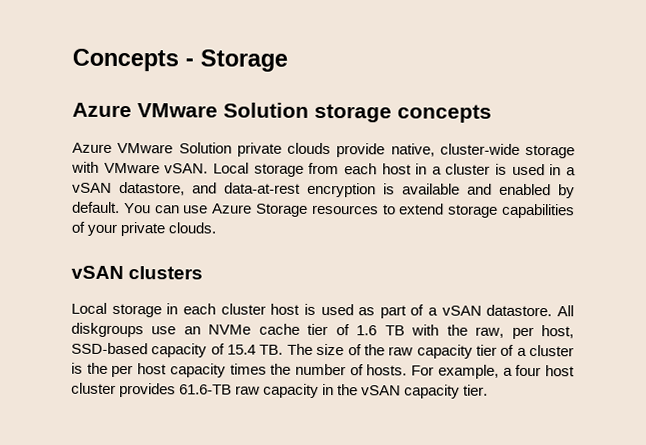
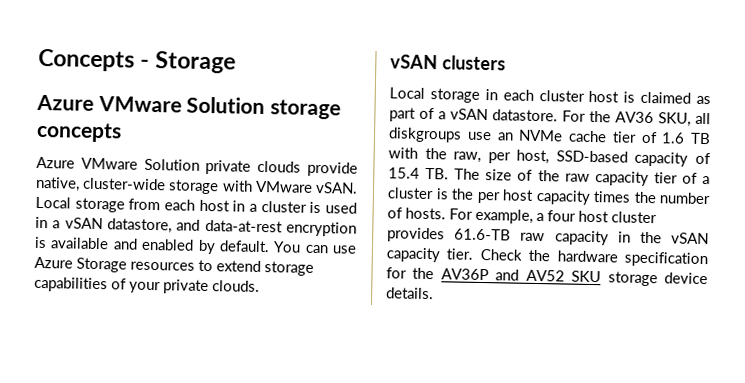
[320,303,354,316] used -> [640,91,692,104] claimed
[557,305,575,317] All -> [562,110,711,127] For the AV36 SKU, all
(489, 390) none -> [479,248,708,268] [386,267,708,287] [386,287,434,300] Check the hardware specification for the AV36P and AV52 SKU storage device details.

